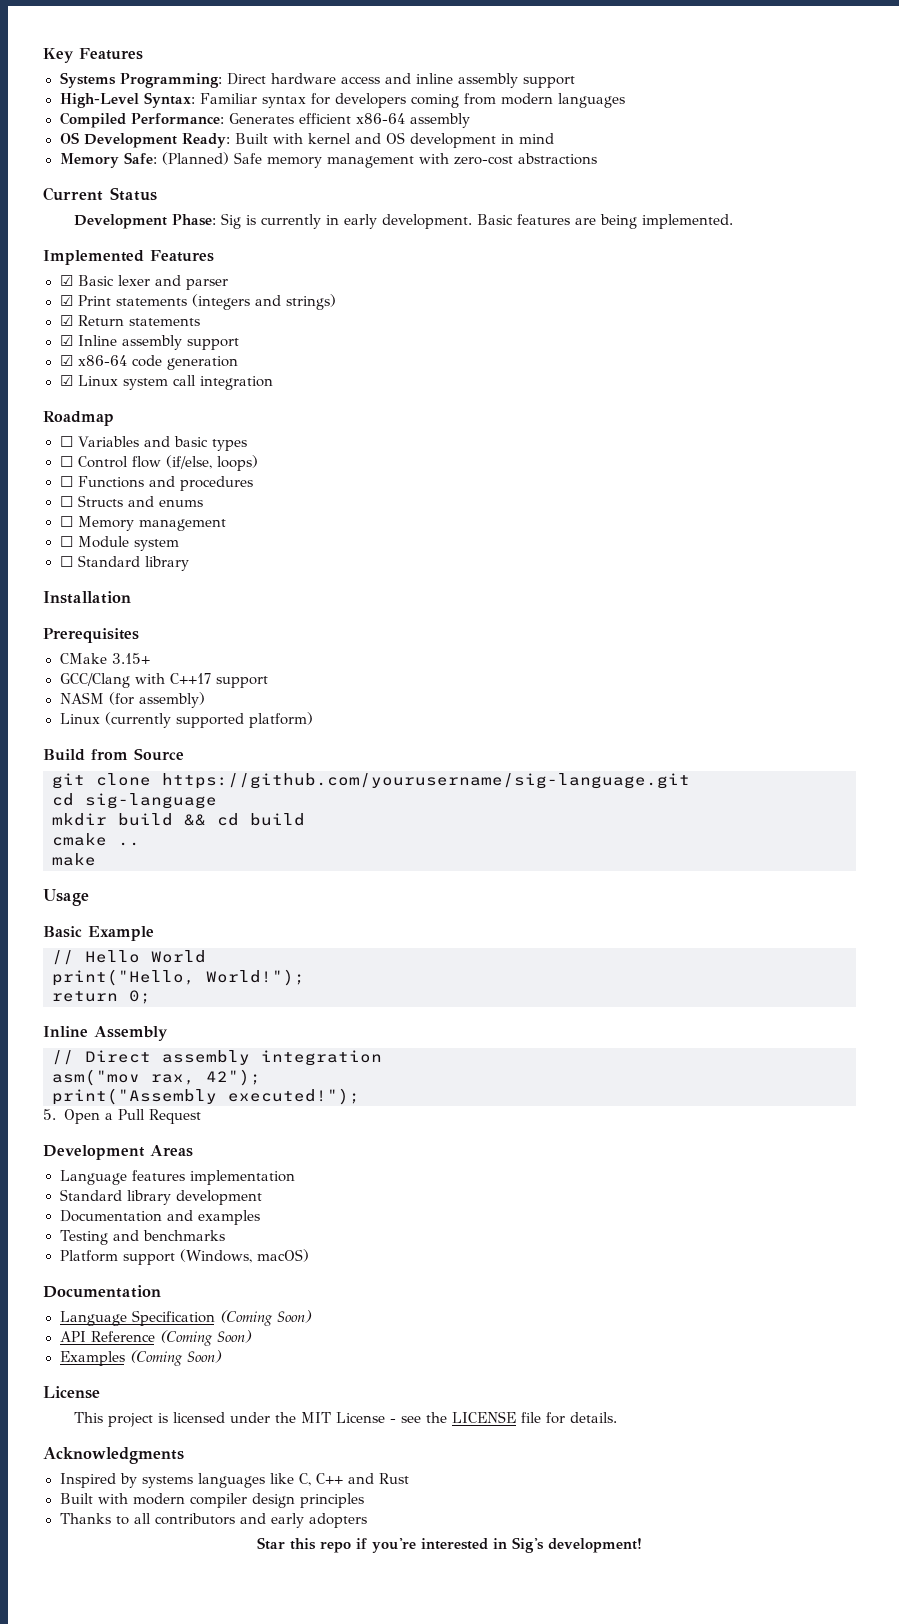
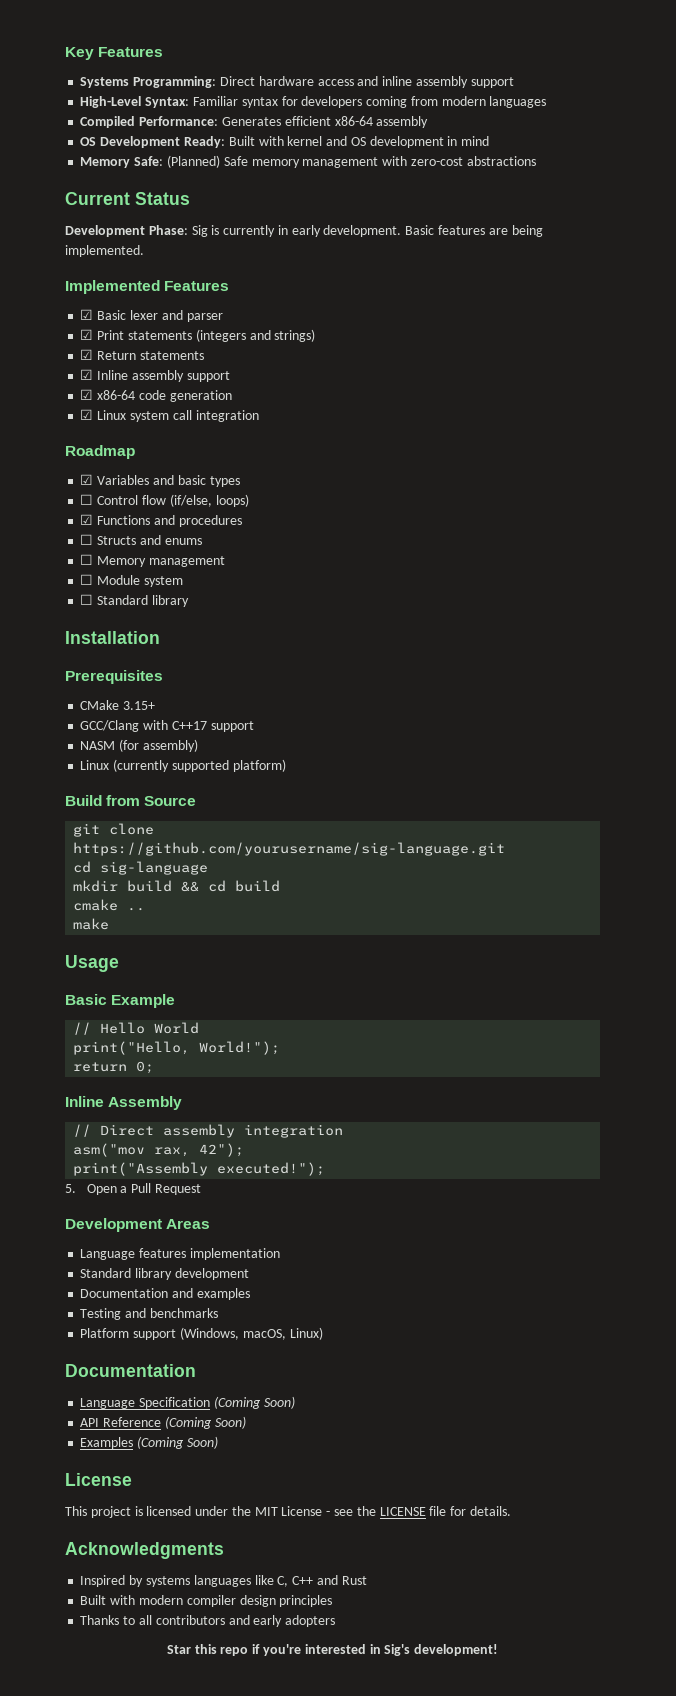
[59,436,73,447] ☐ -> [80,474,94,485] ☑
[59,476,73,487] ☐ -> [80,514,94,525] ☑
[256,1249,309,1262] macOS) -> [242,1327,323,1340] macOS, Linux)

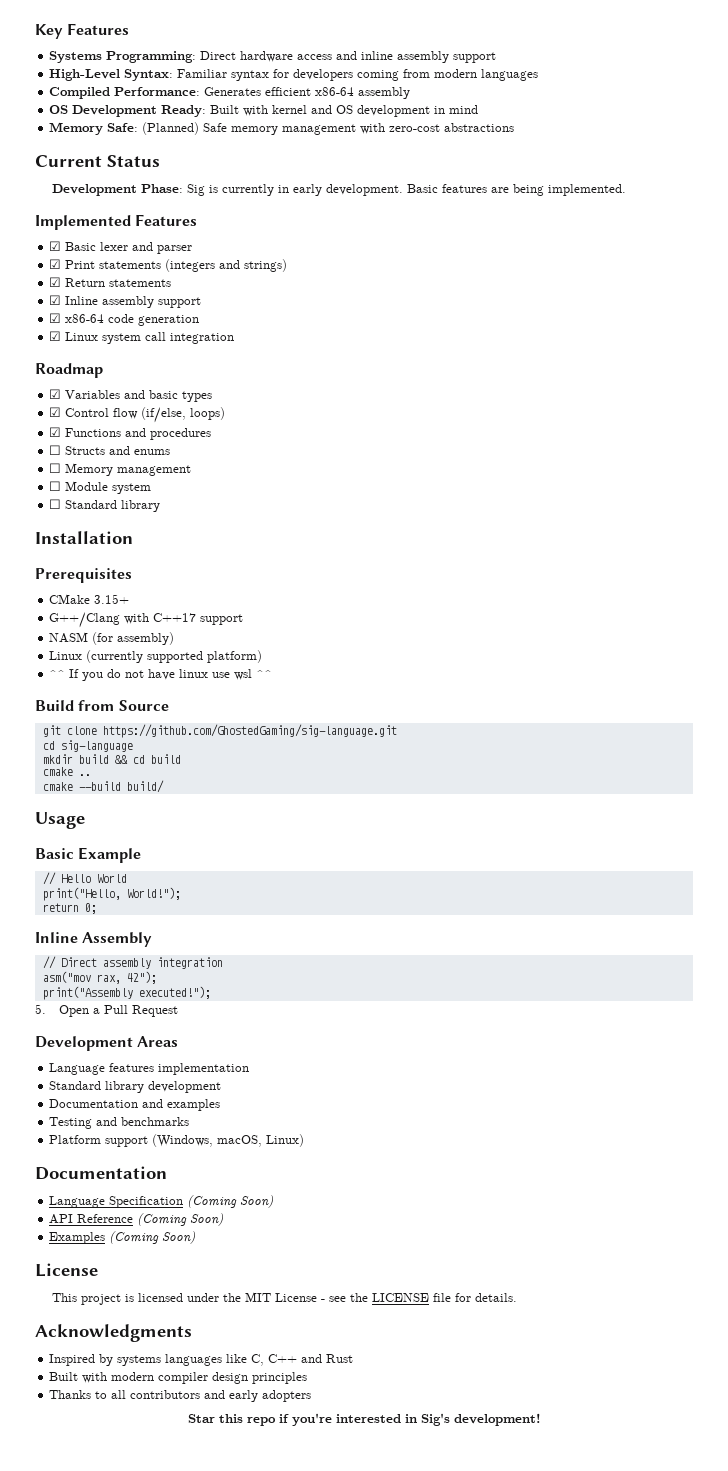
[80,494,94,505] ☐ -> [49,407,62,417] ☑
[80,720,140,732] GCC/Clang -> [49,612,121,628] G++/Clang
(286, 765) none -> [49,669,273,681] // ^^ If you do not have linux use wsl ^^
[73,842,506,856] https://github.com/yourusername/sig-language.git -> [102,724,397,738] https://github.com/GhostedGaming/sig-language.git
[73,918,110,930] make -> [42,780,164,793] cmake --build build/

